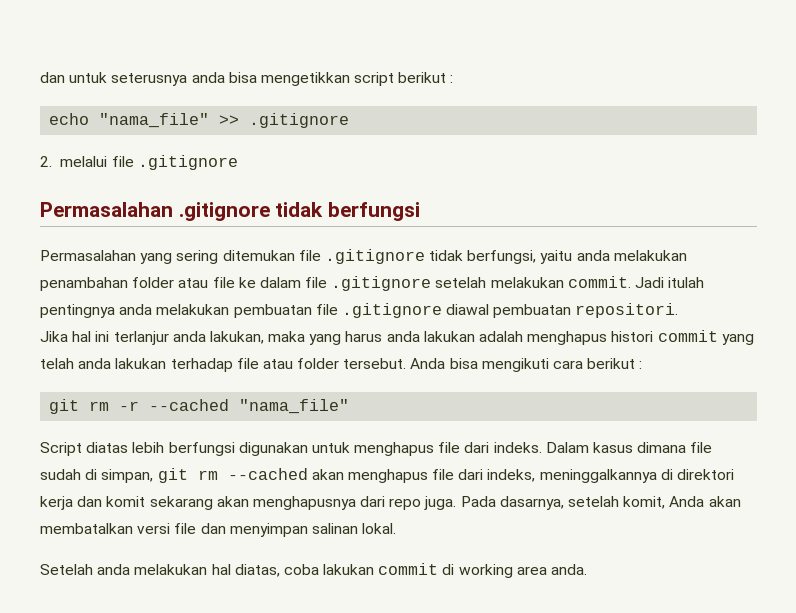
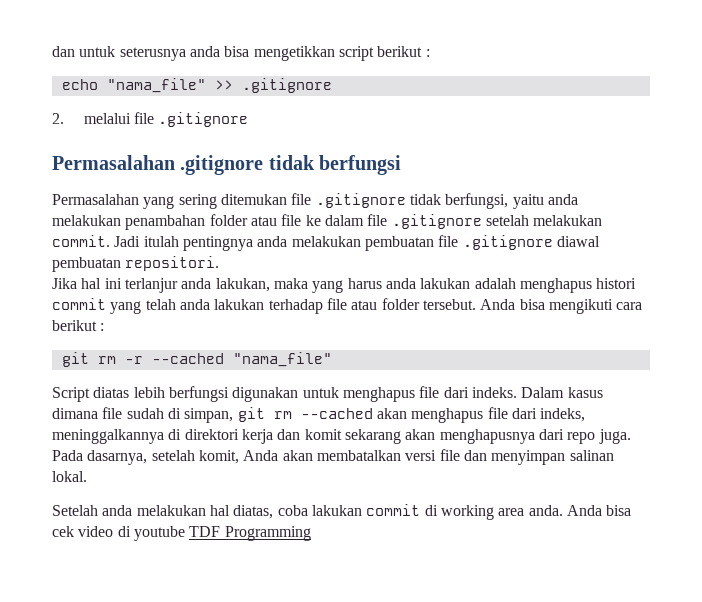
(588, 569) none -> [566,505,632,516] [52,526,311,541] Anda bisa cek video di youtube TDF Programming

